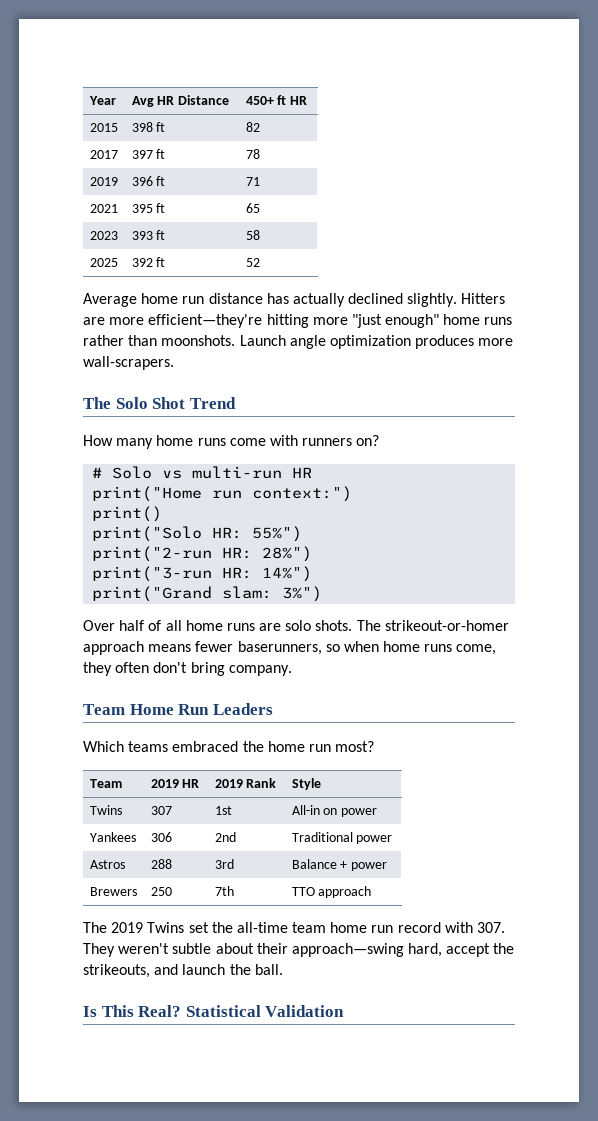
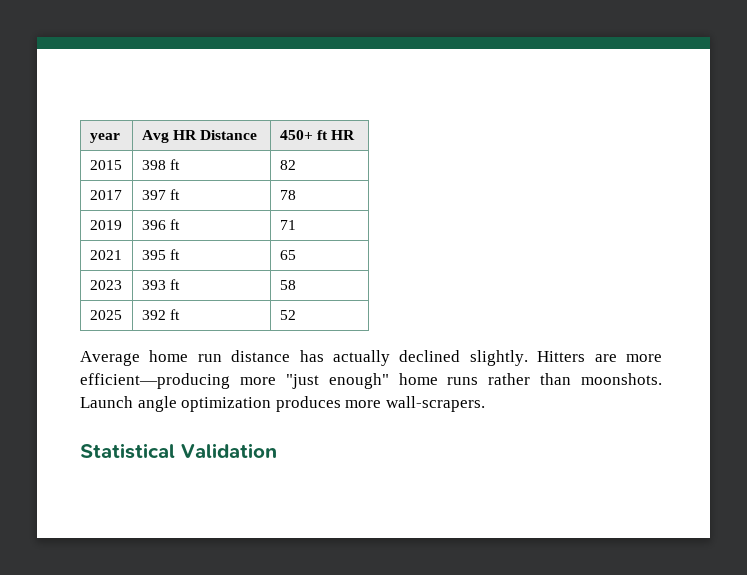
[88,96,116,105] Year -> [89,133,120,143] year
[148,314,309,328] efficient—they're hitting -> [80,373,230,389] efficient—producing
[83,397,236,409] [83,435,380,449] [92,466,313,479] [92,486,353,502] [92,506,163,522] [92,526,303,542] [92,546,313,562] [92,566,313,582] [92,586,323,602] [83,620,509,631] [83,641,497,655] [83,662,292,676] [83,703,273,715] [83,741,375,752] [89,779,122,788] [150,779,200,788] [214,778,277,788] [291,778,321,790] [89,805,122,815] [150,806,172,815] [214,806,232,815] [291,805,378,817] [89,832,136,842] [150,832,172,842] [214,832,236,842] [291,832,393,844] [89,860,125,869] [150,859,172,869] [214,859,234,869] [291,859,388,871] [89,887,137,896] [150,887,172,896] [214,886,234,896] [291,886,372,898] [83,922,506,933] [83,943,515,957] [83,964,283,978] [83,1005,182,1017] The Solo Shot Trend // How many home runs come with runners on? // # Solo vs multi-run HR // print("Home run context:") // print() // print("Solo HR: 55%") // print("2-run HR: 28%") // print("3-run HR: 14%") // print("Grand slam: 3%") // Over half of all home runs are solo shots. The strikeout-or-homer approach means fewer baserunners, so when home runs come, they often don't bring company. // Team Home Run Leaders // Which teams embraced the home run most? // Team | 2019 HR | 2019 Rank | Style // Twins | 307 | 1st | All-in on power // Yankees | 306 | 2nd | Traditional power // Astros | 288 | 3rd | Balance + power // Brewers | 250 | 7th | TTO approach // The 2019 Twins set the all-time team home run record with 307. They weren't subtle about their approach—swing hard, accept the strikeouts, and launch the ball. // Is This Real? -> (485, 404) none

